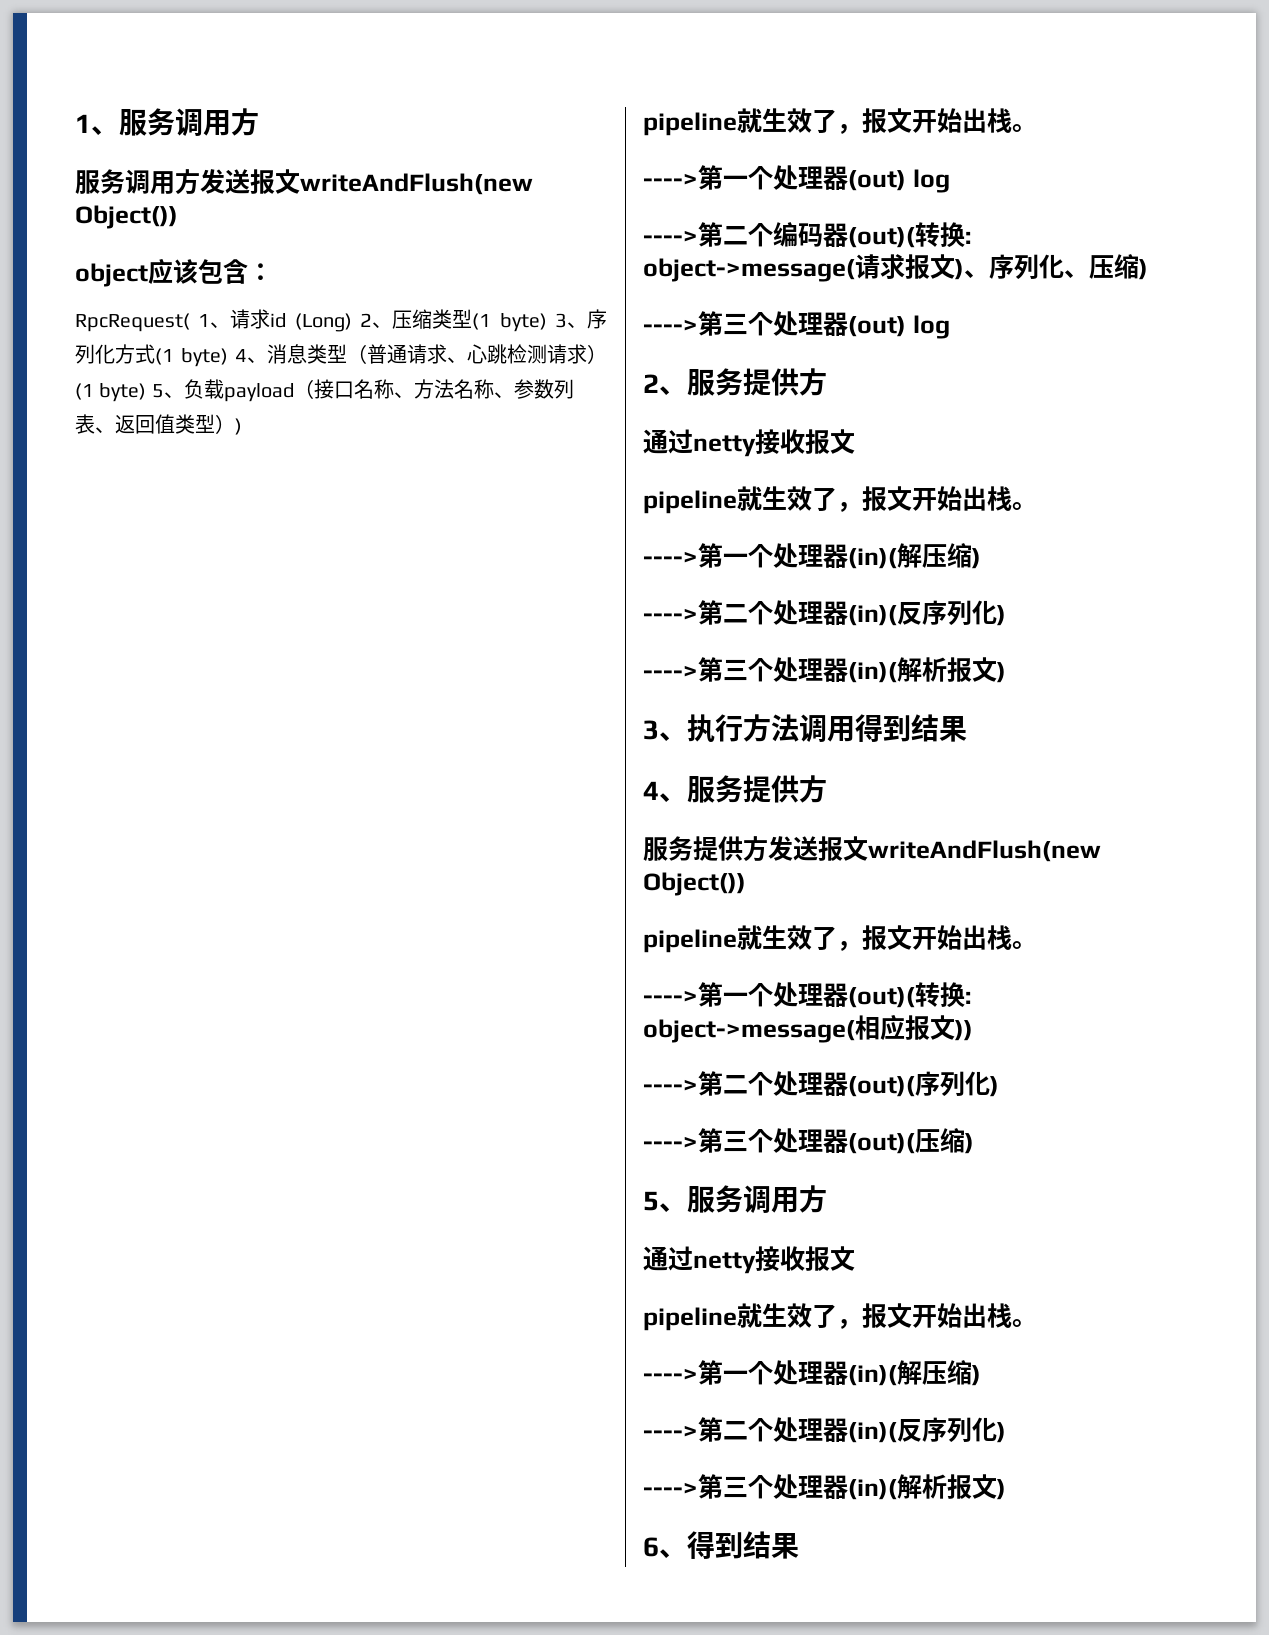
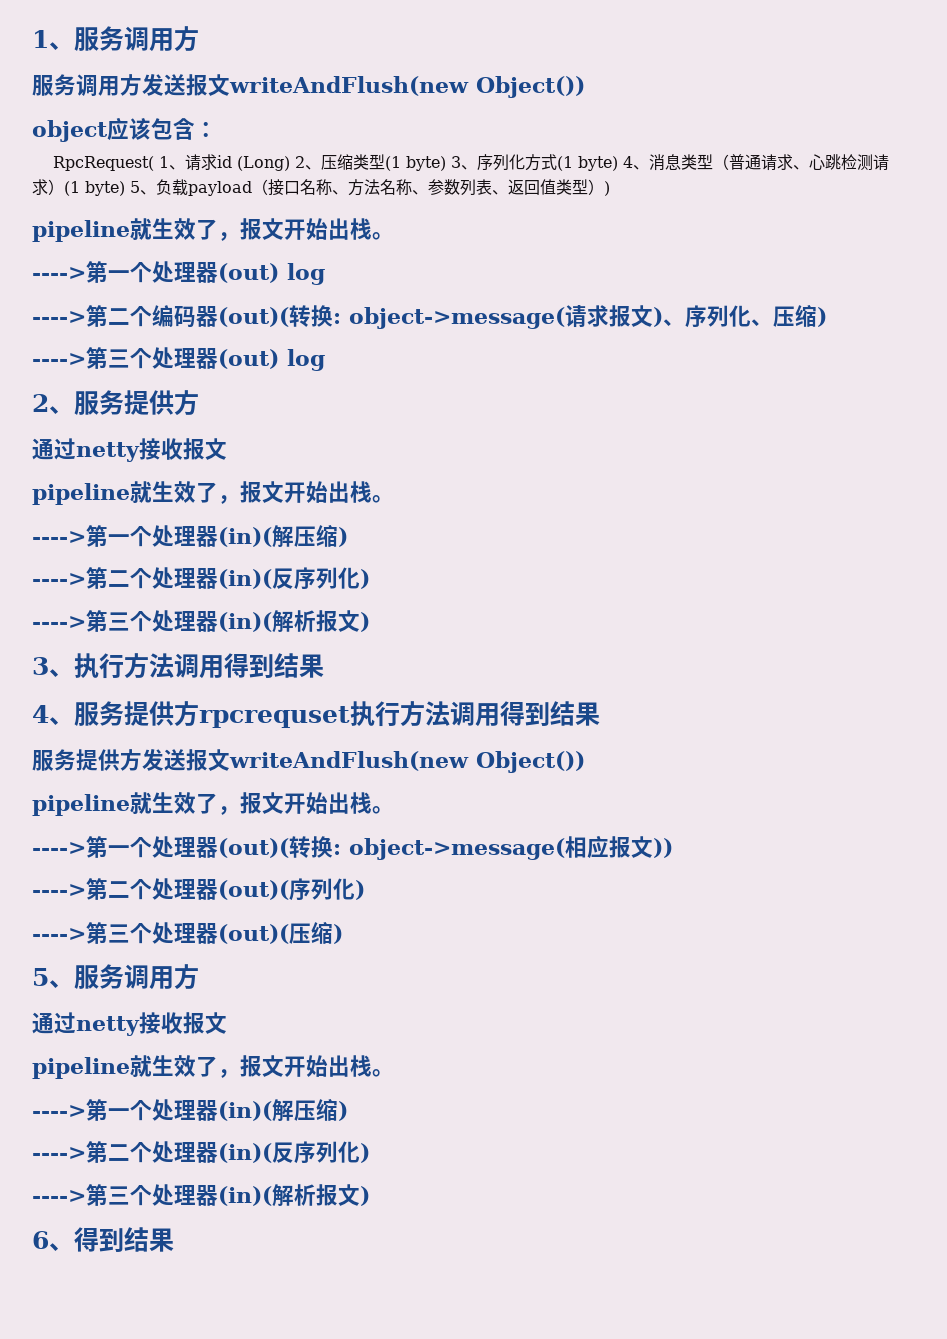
(827, 789) none -> [199,701,600,728] rpcrequset执行方法调用得到结果

